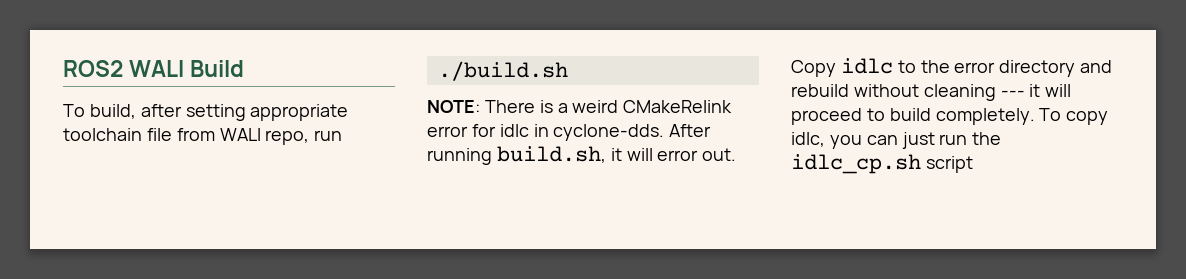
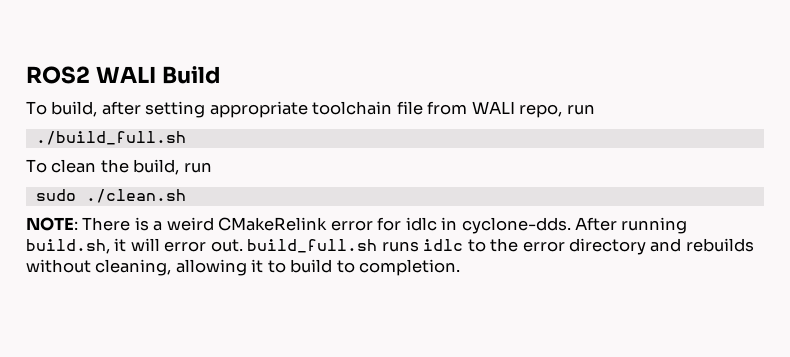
[437,61,568,81] ./build.sh -> [35,131,186,145] [26,159,212,175] [35,189,186,203] ./build_full.sh // To clean the build, run // sudo ./clean.sh
[791,60,836,77] Copy -> [247,239,419,253] build_full.sh runs
[791,84,1072,101] [791,108,1109,125] [791,132,1002,149] [791,154,973,174] rebuild without cleaning --- it will proceed to build completely. To copy idlc, you can just run the idlc_cp.sh script -> [685,238,754,252] [26,259,461,276] rebuilds without cleaning, allowing it to build to completion.

